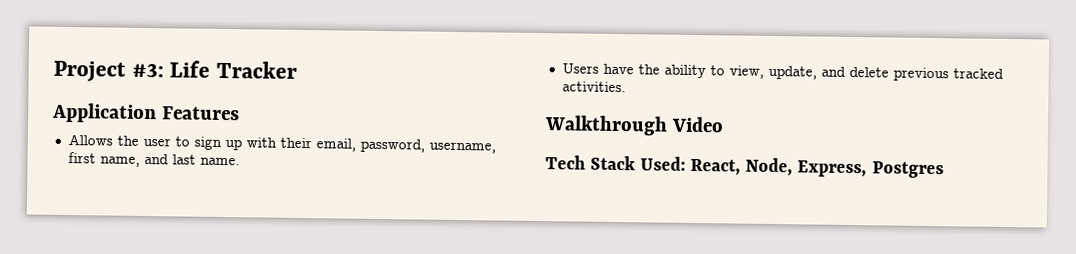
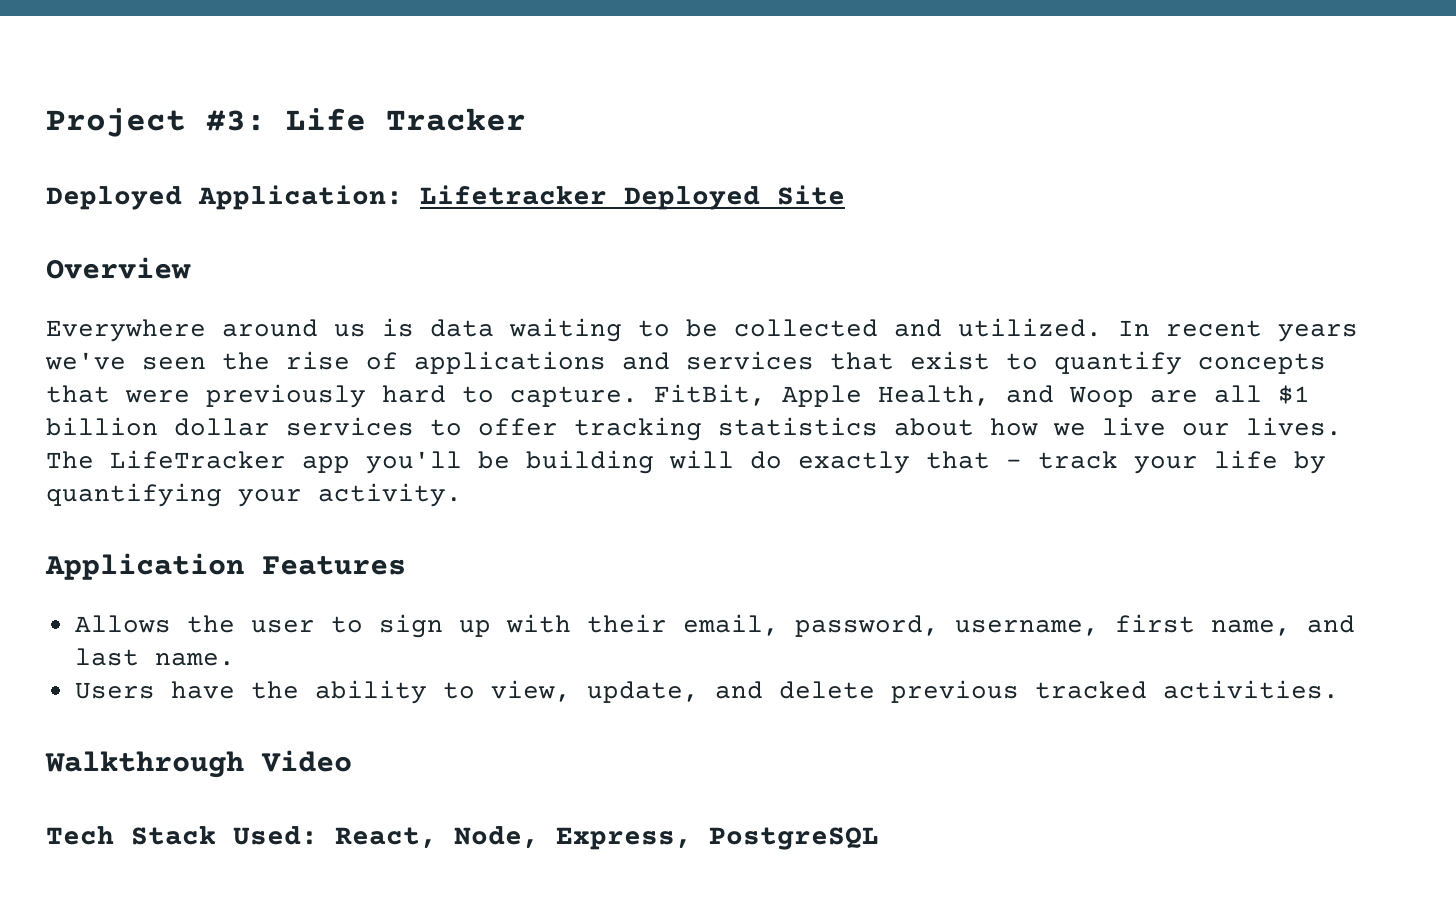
(297, 69) none -> [46,185,845,210] [46,257,191,279] [46,318,1358,342] [45,351,1326,375] [46,384,1310,408] [46,417,1342,441] [46,450,1326,474] [46,483,462,507] // Deployed Application: Lifetracker Deployed Site // Overview // Everywhere around us is data waiting to be collected and utilized. In recent years we've seen the rise of applications and services that exist to quantify concepts that were previously hard to capture. FitBit, Apple Health, and Woop are all $1 billion dollar services to offer tracking statistics about how we live our lives. The LifeTracker app you'll be building will do exactly that - track your life by quantifying your activity.
[871,161,944,179] Postgres -> [709,827,879,850] PostgreSQL

